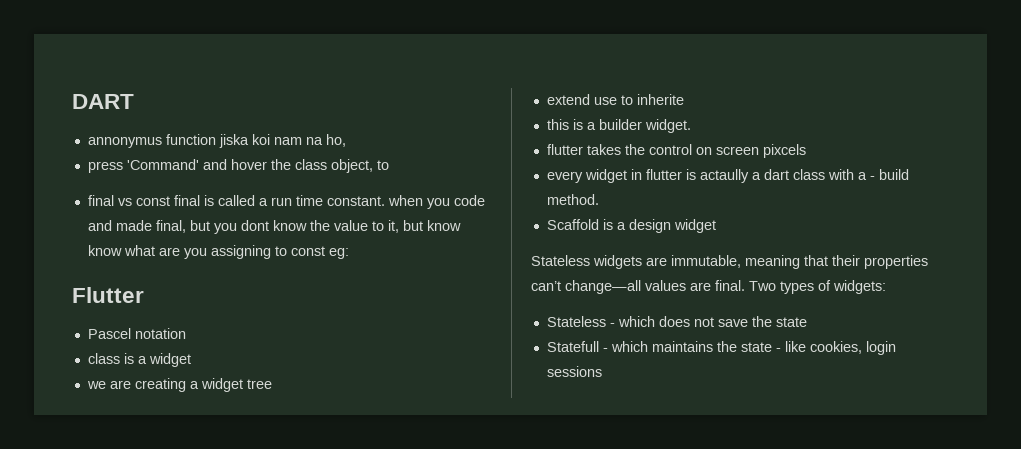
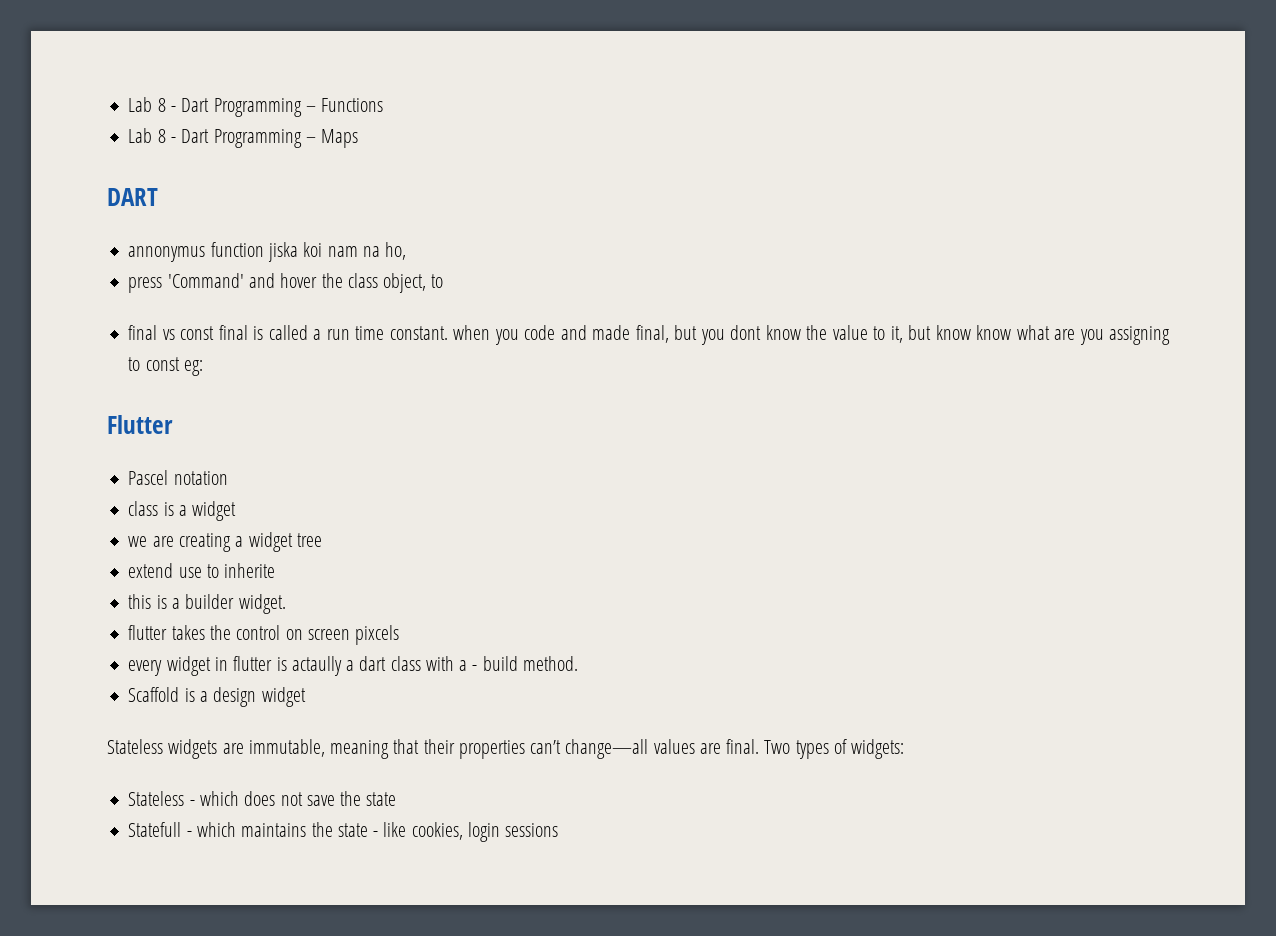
(72, 101) none -> [128,97,384,117] [128,128,359,148] Lab 8 - Dart Programming – Functions // Lab 8 - Dart Programming – Maps //

